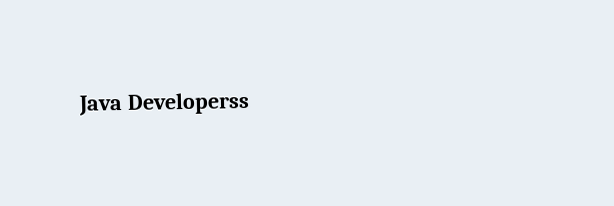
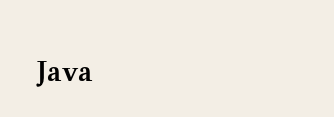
[126,91,250,115] Developerss -> (93, 74) none

